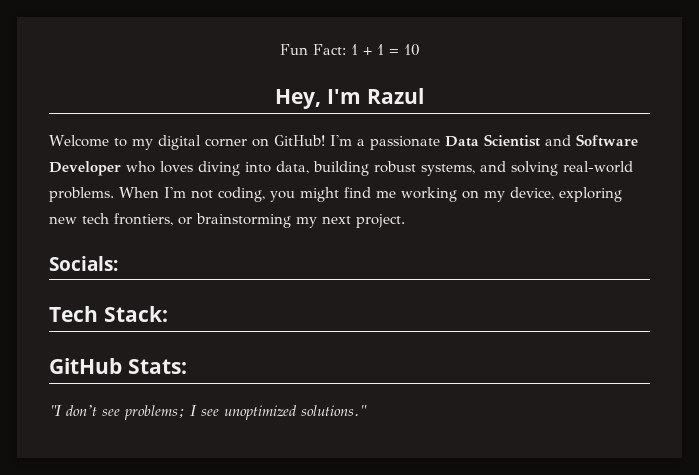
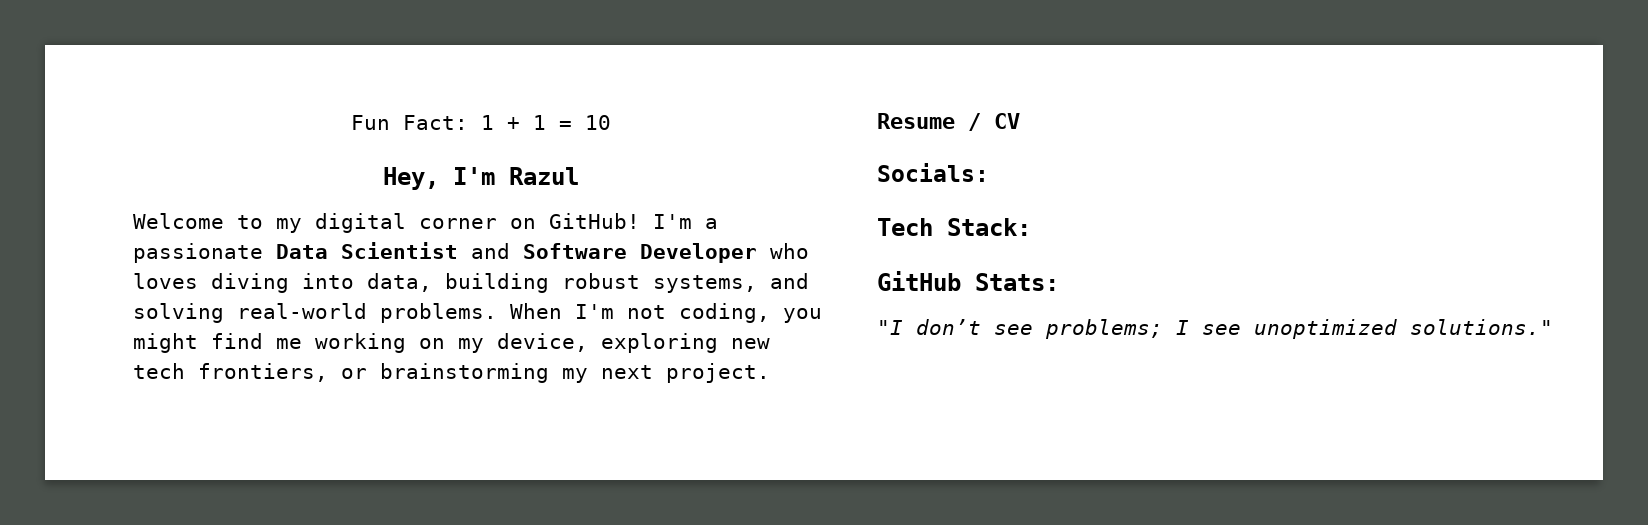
(405, 221) none -> [877,113,1020,131] // Resume / CV

